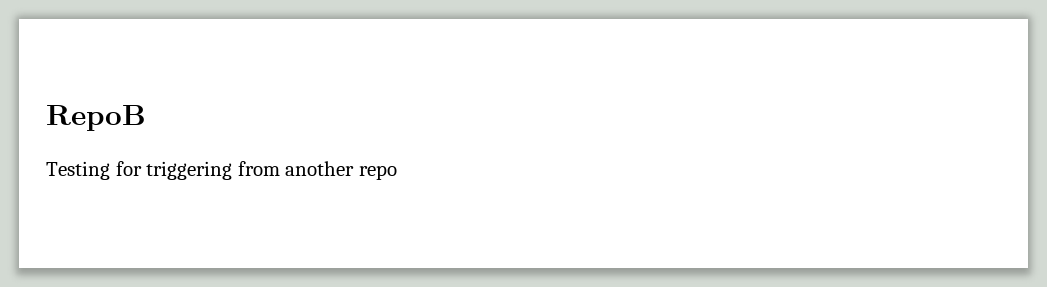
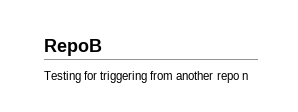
(397, 172) none -> [241,73,248,80] n

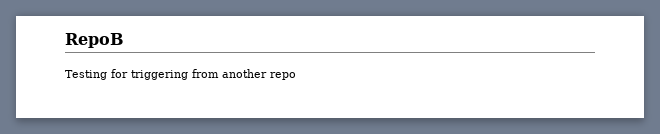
[241,73,248,80] n -> (296, 76) none

